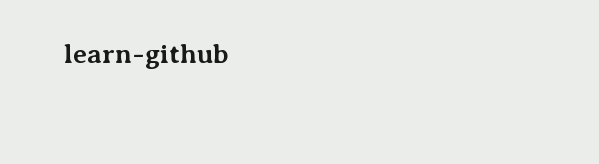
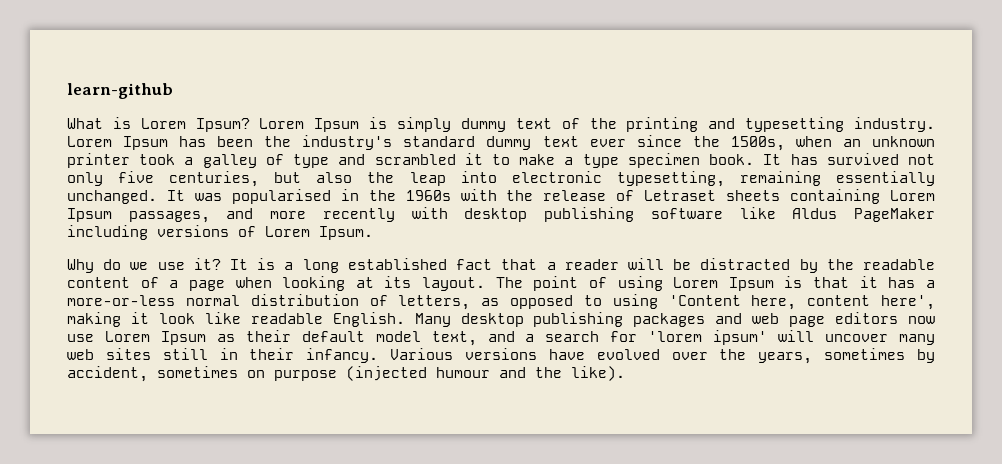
(229, 56) none -> [67,117,936,132] [67,135,936,151] [67,153,935,168] [67,171,935,187] [67,189,936,204] [67,207,936,223] [67,225,373,240] [67,258,936,273] [67,276,936,291] [67,294,936,310] [67,312,936,327] [67,330,935,346] [67,348,936,364] [67,366,625,382] // What is Lorem Ipsum? Lorem Ipsum is simply dummy text of the printing and typesetting industry. Lorem Ipsum has been the industry's standard dummy text ever since the 1500s, when an unknown printer took a galley of type and scrambled it to make a type specimen book. It has survived not only five centuries, but also the leap into electronic typesetting, remaining essentially unchanged. It was popularised in the 1960s with the release of Letraset sheets containing Lorem Ipsum passages, and more recently with desktop publishing software like Aldus PageMaker including versions of Lorem Ipsum. // Why do we use it? It is a long established fact that a reader will be distracted by the readable content of a page when looking at its layout. The point of using Lorem Ipsum is that it has a more-or-less normal distribution of letters, as opposed to using 'Content here, content here', making it look like readable English. Many desktop publishing packages and web page editors now use Lorem Ipsum as their default model text, and a search for 'lorem ipsum' will uncover many web sites still in their infancy. Various versions have evolved over the years, sometimes by accident, sometimes on purpose (injected humour and the like).

